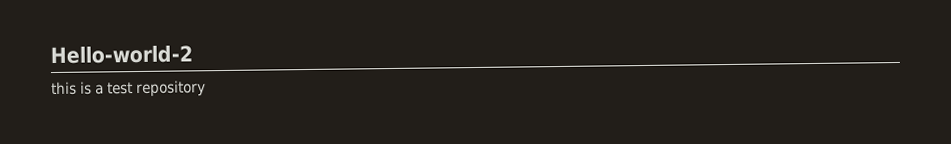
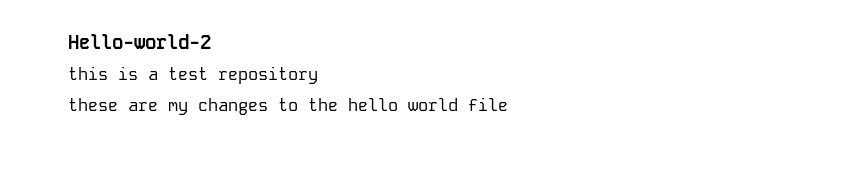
(207, 89) none -> [68,97,508,115] // these are my changes to the hello world file

